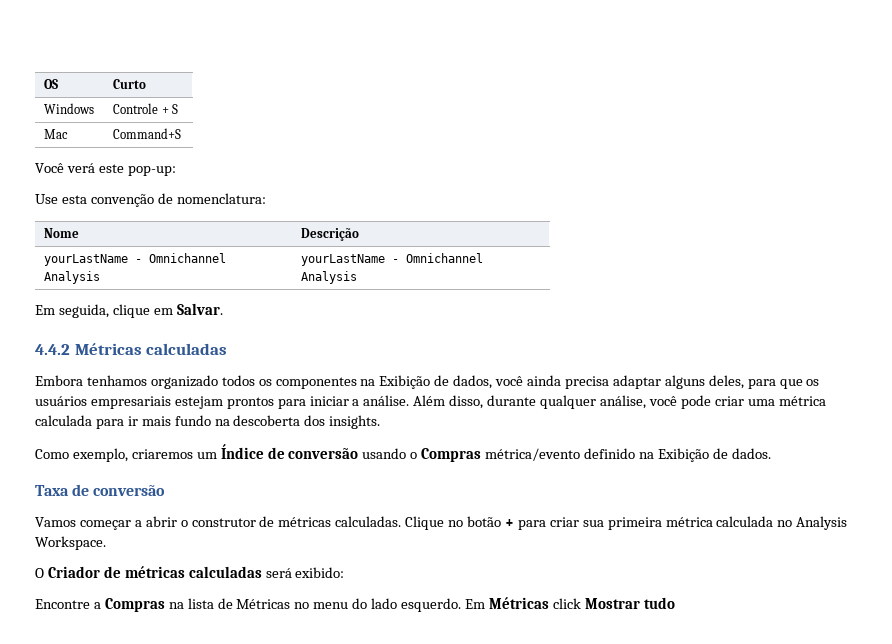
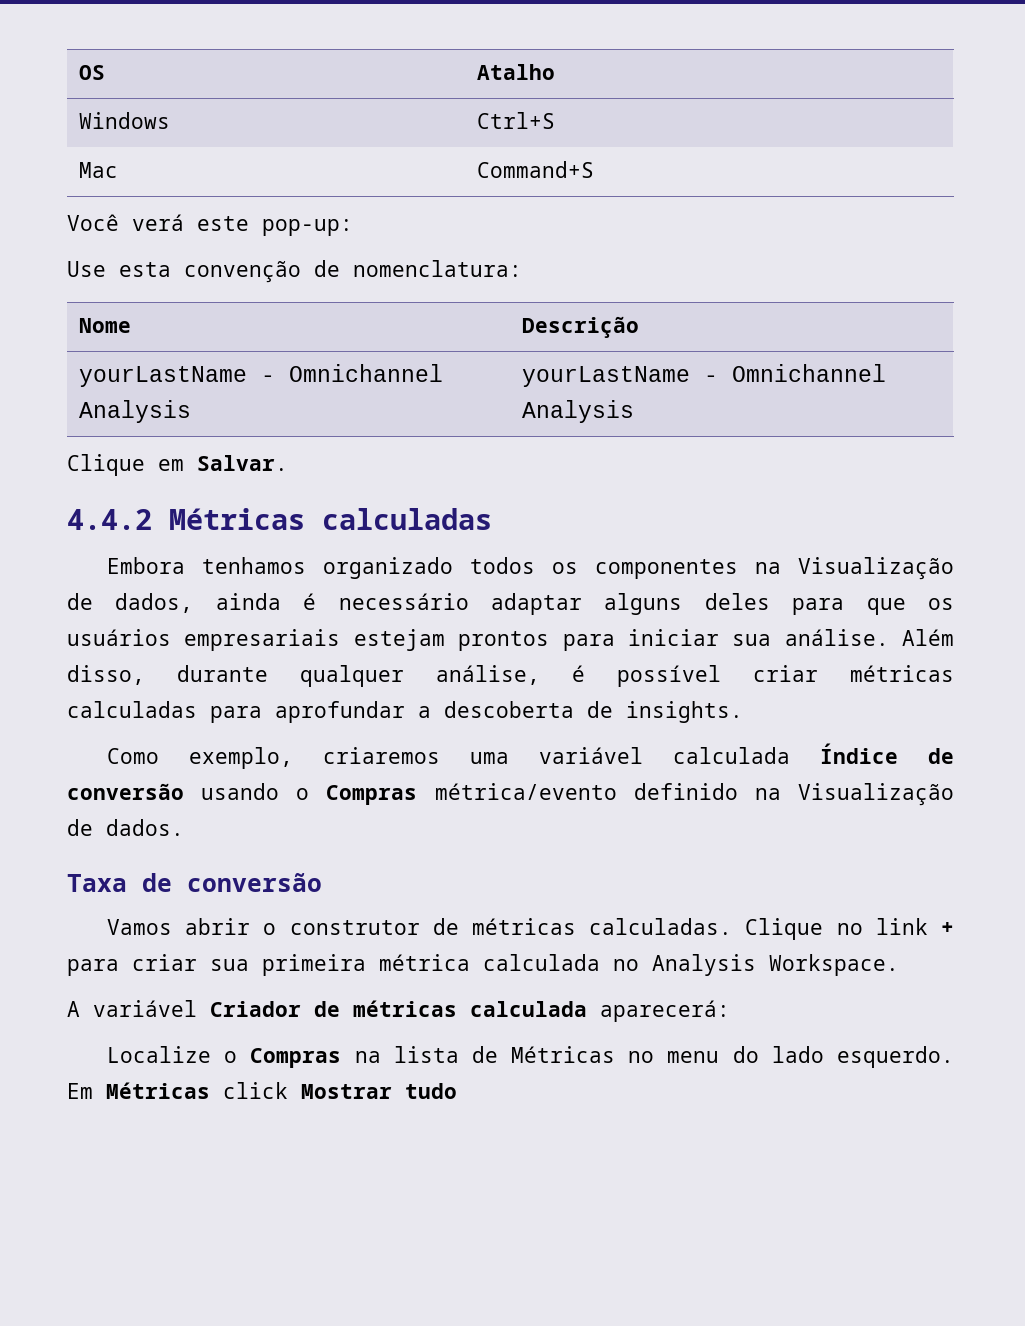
[113,79,147,89] Curto -> [477,64,556,80] Atalho
[113,103,179,114] Controle + S -> [477,112,556,129] Ctrl+S
[35,304,150,318] Em seguida, clique -> [67,454,145,476] Clique
[379,375,431,389] Exibição -> [798,557,954,580] Visualização
[495,375,609,389] você ainda precisa -> [215,593,469,610] ainda é necessário
[708,375,744,389] deles, -> [704,593,770,610] deles
[352,399,360,406] a -> [732,634,772,646] sua
[648,395,826,409] [35,415,326,429] você pode criar uma métrica calculada para ir mais fundo na descoberta dos -> [572,665,954,687] [67,701,613,723] é possível criar métricas calculadas para aprofundar a descoberta de
[196,452,217,459] um -> [470,747,791,764] uma variável calculada
[657,448,709,462] Exibição -> [798,783,954,806] Visualização
[79,520,142,530] começar a -> (173, 927) none
[467,516,502,527] botão -> [875,918,928,935] link
[35,568,44,578] O -> [67,1000,197,1017] A variável
[188,566,345,578] [35,599,101,609] calculadas será exibido: // Encontre a -> [470,1000,730,1022] [107,1046,238,1063] calculada aparecerá: // Localize o

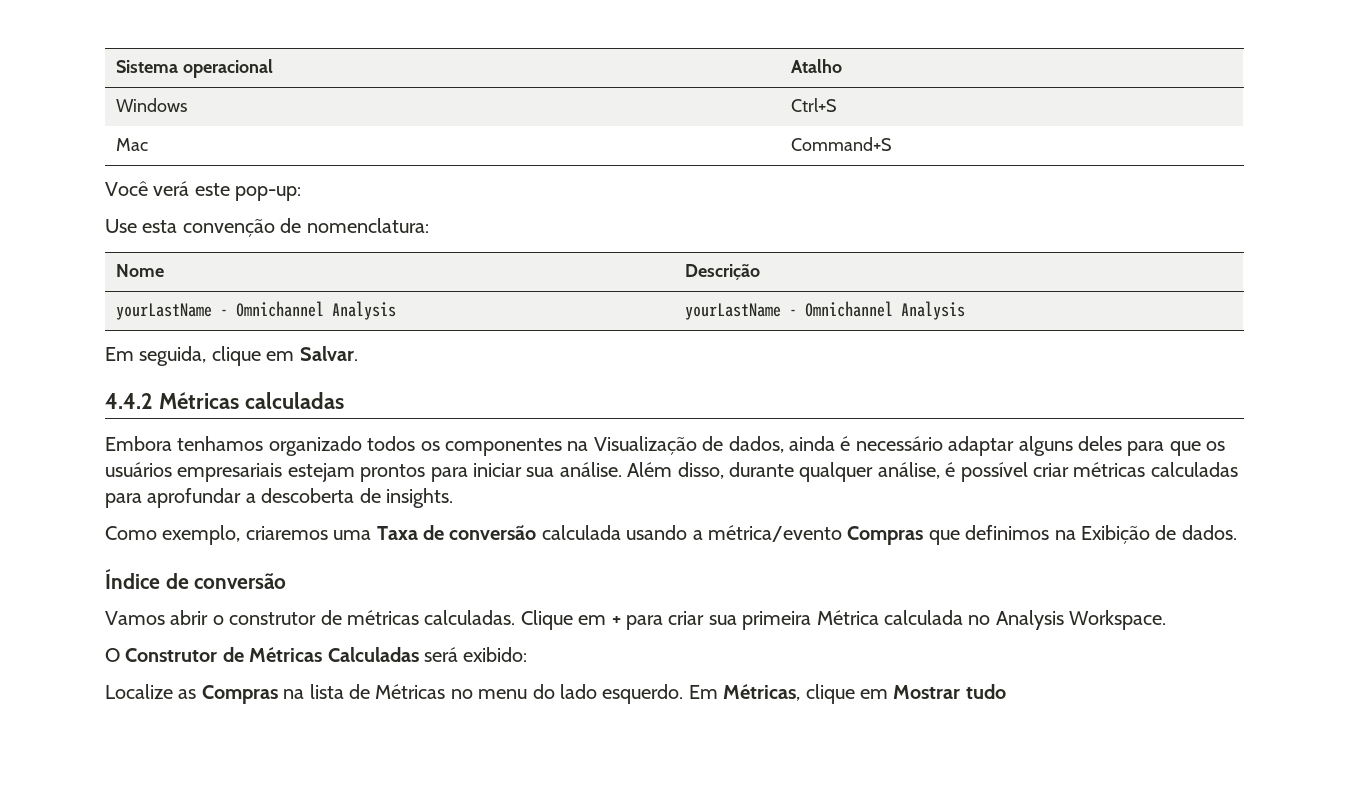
[79,65,106,80] OS -> [116,59,274,78] Sistema operacional
[67,454,145,476] Clique -> [105,346,261,366] Em seguida, clique
[539,743,954,764] [67,783,954,806] variável calculada Índice de conversão usando o Compras métrica/evento definido na Visualização -> [376,525,1150,545] Taxa de conversão calculada usando a métrica/evento Compras que definimos na Exibição
[67,874,127,892] Taxa -> [105,569,160,589] Índice
[836,918,928,935] no link -> [578,615,607,625] em
[379,954,470,971] métrica -> [816,610,879,625] Métrica
[67,1000,730,1022] A variável Criador de métricas calculada aparecerá: -> [105,647,528,662] O Construtor de Métricas Calculadas será exibido:
[224,1051,238,1063] o -> [178,689,197,699] as
[106,1082,288,1099] Métricas click -> [723,684,888,704] Métricas, clique em

